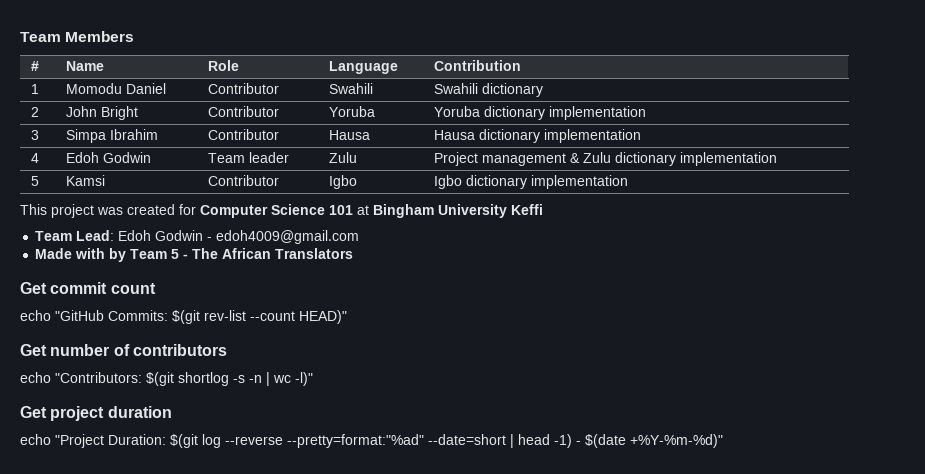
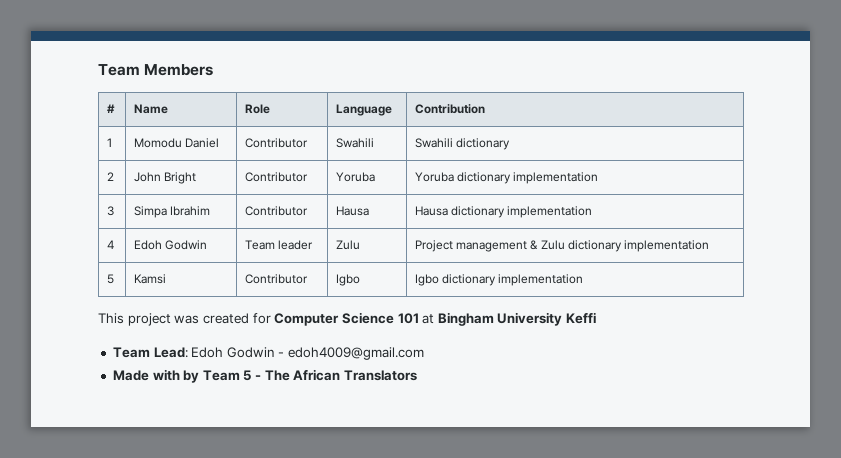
[20,282,156,294] [20,310,347,324] [20,344,227,356] [20,372,313,386] [20,406,172,421] [20,434,723,448] // Get commit count // echo "GitHub Commits: $(git rev-list --count HEAD)" // Get number of contributors // echo "Contributors: $(git shortlog -s -n | wc -l)" // Get project duration // echo "Project Duration: $(git log --reverse --pretty=format:"%ad" --date=short | head -1) - $(date +%Y-%m-%d)" -> (418, 375) none

